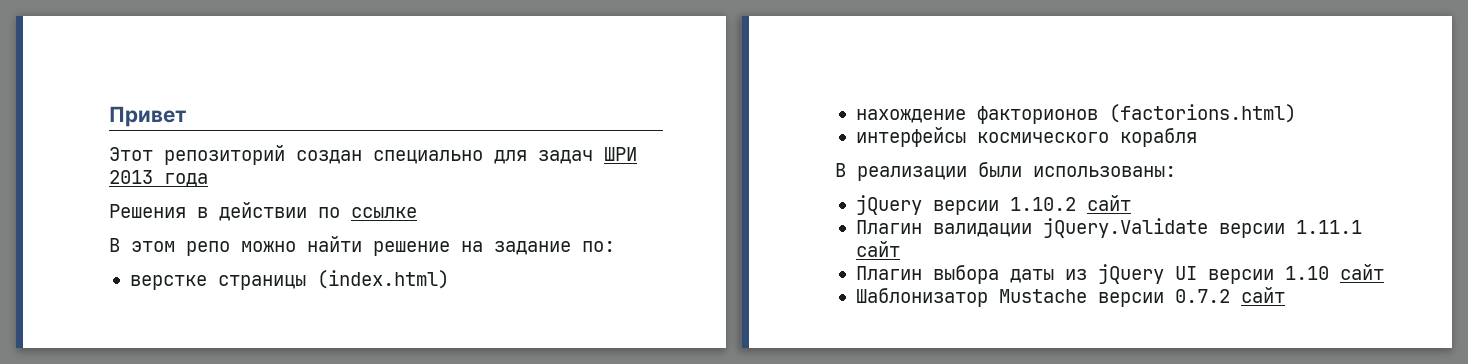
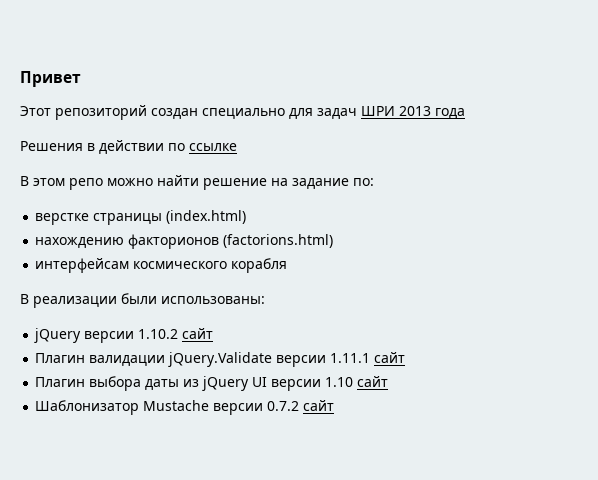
[855,109,966,123] нахождение -> [35,237,125,248] нахождению
[855,127,966,147] интерфейсы -> [35,258,130,273] интерфейсам

